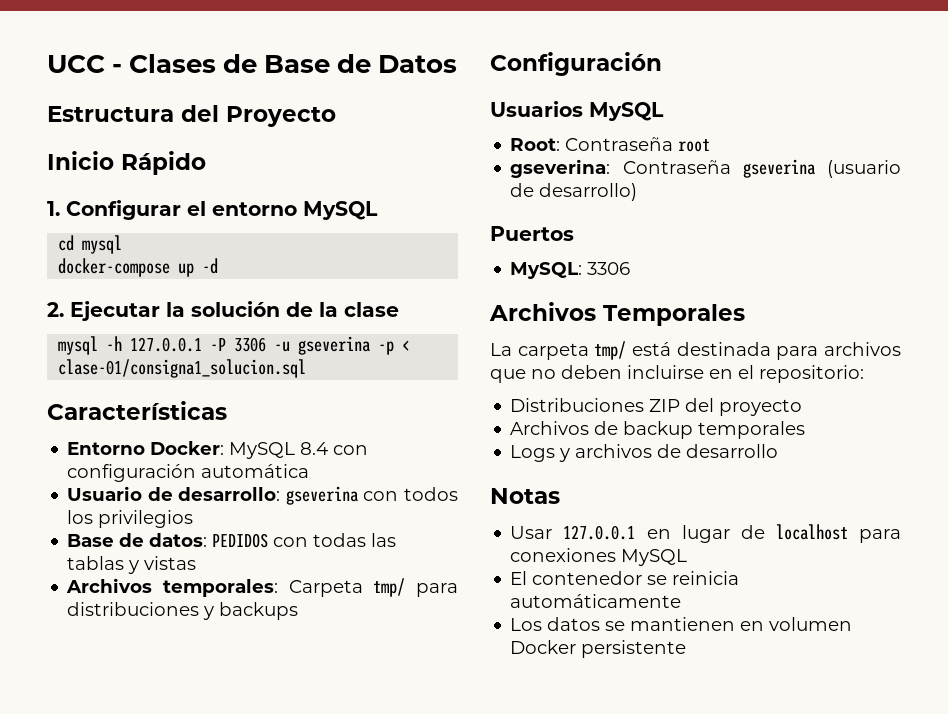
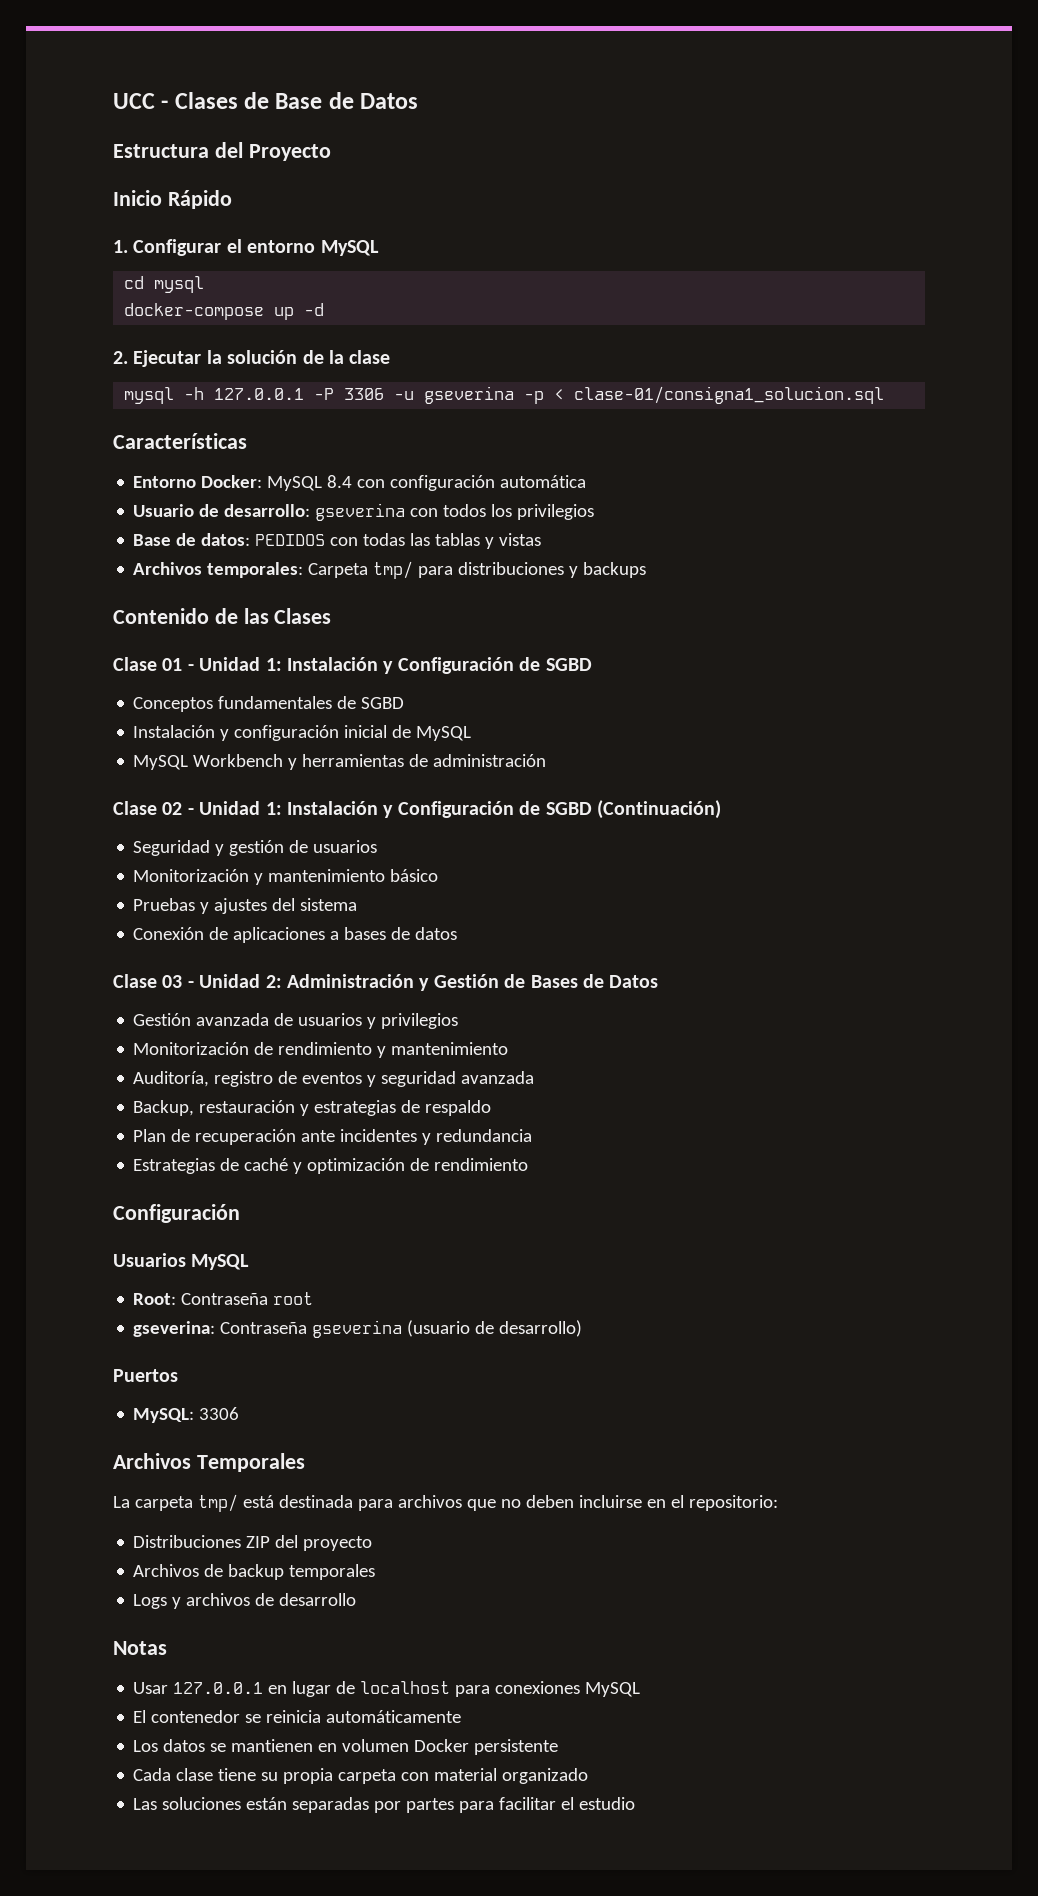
(299, 611) none -> [113,608,332,624] [113,657,592,674] [133,696,405,712] [133,725,472,741] [133,754,547,770] [113,800,721,819] [133,840,378,856] [133,869,439,885] [133,898,358,914] [133,927,458,943] [113,974,659,991] [133,1013,459,1029] [133,1042,509,1058] [133,1071,535,1087] [133,1100,492,1116] [133,1129,533,1145] [133,1158,529,1174] // Contenido de las Clases // Clase 01 - Unidad 1: Instalación y Configuración de SGBD // Conceptos fundamentales de SGBD // Instalación y configuración inicial de MySQL // MySQL Workbench y herramientas de administración // Clase 02 - Unidad 1: Instalación y Configuración de SGBD (Continuación) // Seguridad y gestión de usuarios // Monitorización y mantenimiento básico // Pruebas y ajustes del sistema // Conexión de aplicaciones a bases de datos // Clase 03 - Unidad 2: Administración y Gestión de Bases de Datos // Gestión avanzada de usuarios y privilegios // Monitorización de rendimiento y mantenimiento // Auditoría, registro de eventos y seguridad avanzada // Backup, restauración y estrategias de respaldo // Plan de recuperación ante incidentes y redundancia // Estrategias de caché y optimización de rendimiento
(687, 649) none -> [133,1768,589,1784] [133,1797,636,1813] // Cada clase tiene su propia carpeta con material organizado // Las soluciones están separadas por partes para facilitar el estudio

